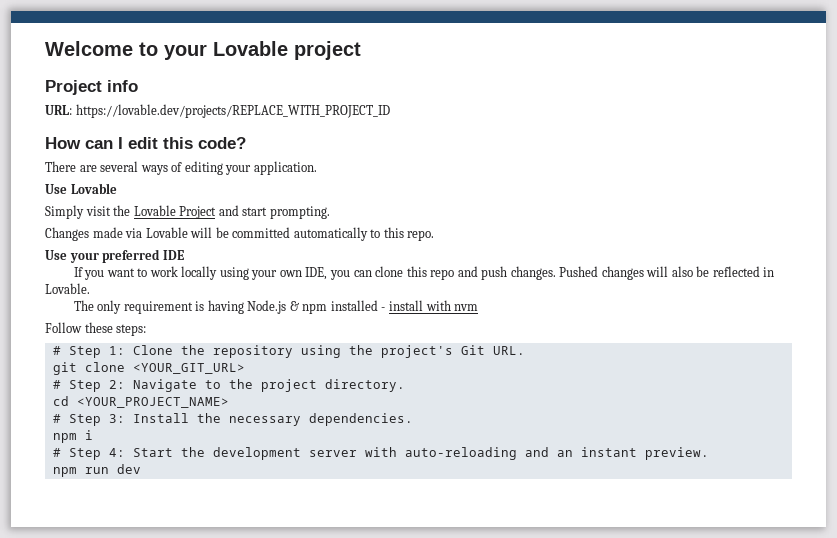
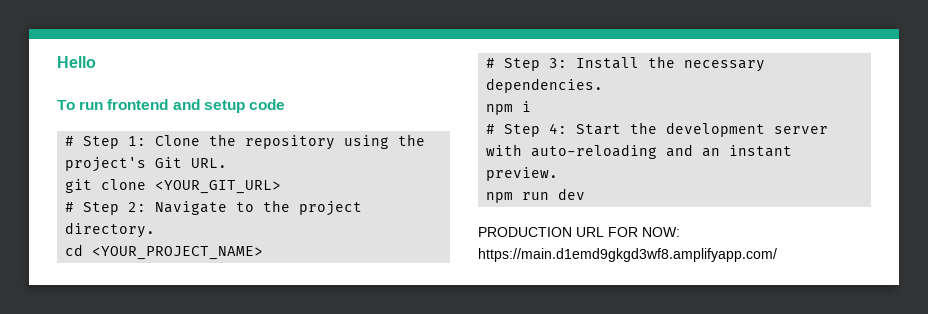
[45,41,361,60] [45,80,138,95] [45,104,390,118] [45,137,246,149] [45,161,317,175] [45,183,117,194] [45,205,330,219] [45,227,435,241] [45,249,184,263] [73,266,775,280] [45,283,90,294] [73,300,479,314] [45,322,147,336] Welcome to your Lovable project // Project info // URL: https://lovable.dev/projects/REPLACE_WITH_PROJECT_ID // How can I edit this code? // There are several ways of editing your application. // Use Lovable // Simply visit the Lovable Project and start prompting. // Changes made via Lovable will be committed automatically to this repo. // Use your preferred IDE // If you want to work locally using your own IDE, you can clone this repo and push changes. Pushed changes will also be reflected in Lovable. // The only requirement is having Node.js & npm installed - install with nvm // Follow these steps: -> [57,56,96,68] [57,99,285,113] Hello // To run frontend and setup code
(141, 469) none -> [478,227,680,237] [478,248,777,262] // PRODUCTION URL FOR NOW: https://main.d1emd9gkgd3wf8.amplifyapp.com/

